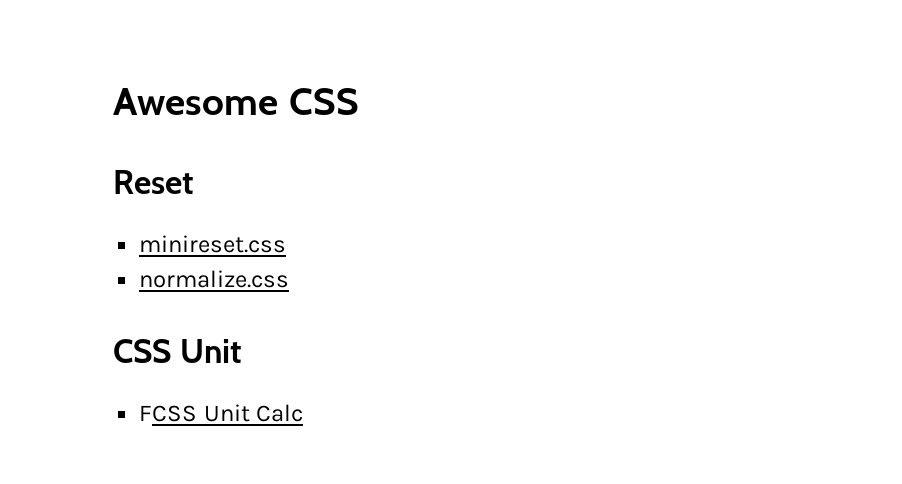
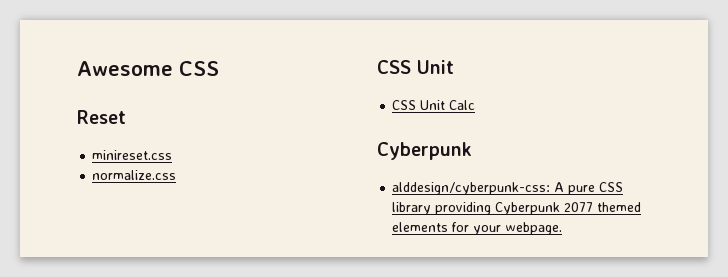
[139,405,198,422] FCSS -> [392,100,417,110] CSS
(304, 413) none -> [377,142,472,160] [392,182,624,195] [392,202,642,215] [392,222,563,235] // Cyberpunk // alddesign/cyberpunk-css: A pure CSS library providing Cyberpunk 2077 themed elements for your webpage.

